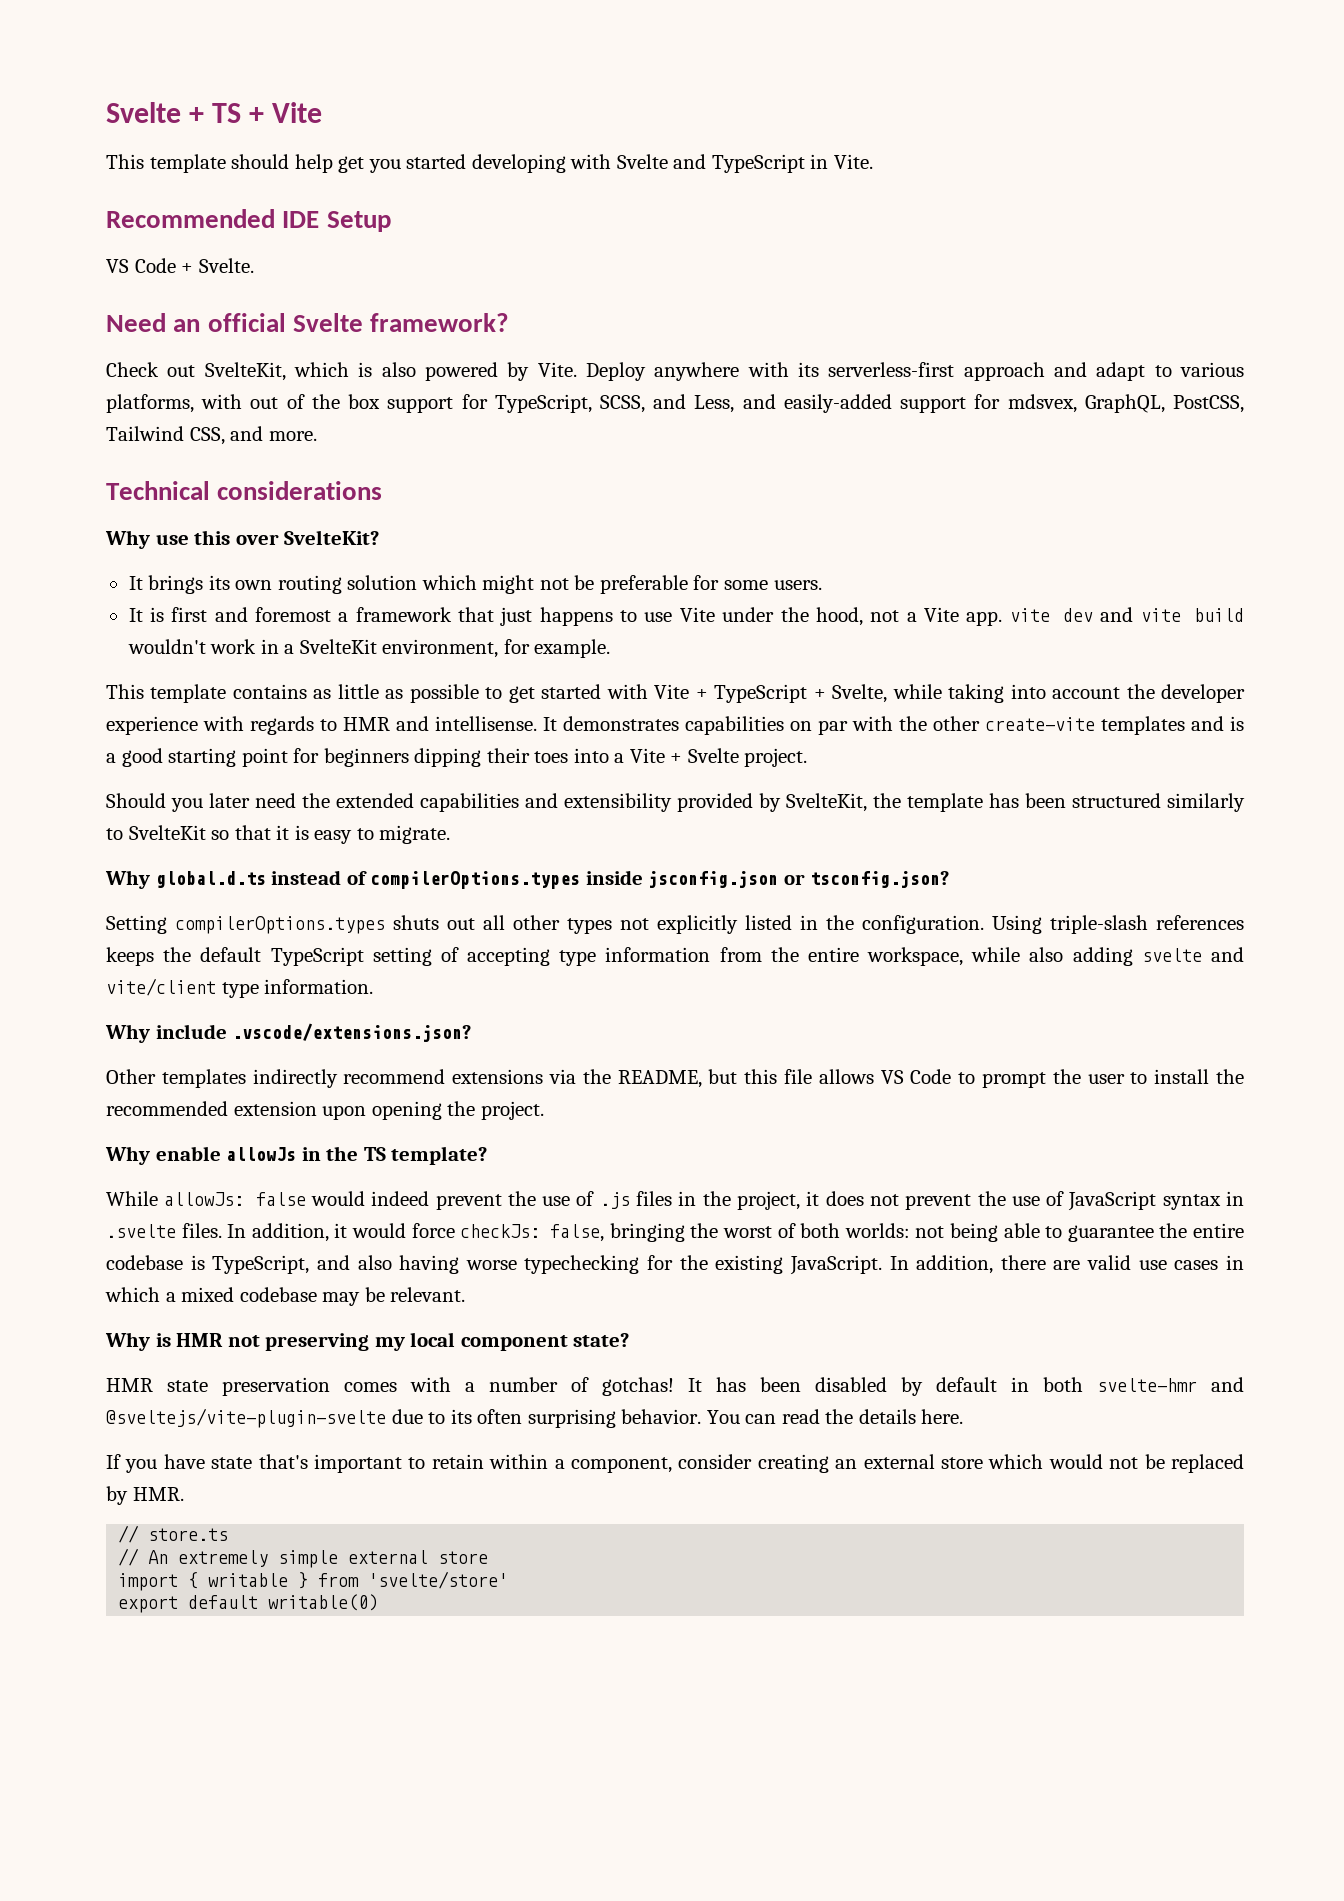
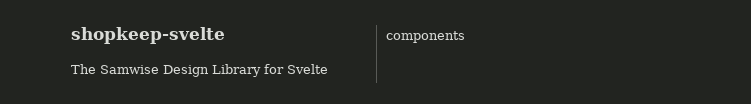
[106,102,323,123] [106,154,873,173] [106,209,391,232] [106,258,254,273] [106,313,510,332] [106,362,1244,381] [106,394,1244,413] [106,426,317,445] [106,481,383,500] [105,530,380,549] [128,575,822,594] [128,607,1245,626] [127,639,611,658] [106,684,1245,703] [106,716,1244,735] [106,748,808,767] [106,793,1245,812] [106,825,451,844] [105,870,950,889] [106,915,1244,934] [106,947,1244,966] [106,978,374,998] [105,1023,472,1043] [106,1069,1244,1088] [106,1101,544,1120] [105,1146,488,1165] [106,1191,1244,1211] [106,1223,1244,1242] [106,1255,1244,1275] [105,1287,466,1306] [105,1332,630,1351] [106,1377,1244,1396] [106,1408,964,1428] [106,1454,1244,1473] [106,1486,184,1505] [118,1525,229,1543] [118,1548,489,1568] [118,1571,509,1591] [118,1594,379,1613] Svelte + TS + Vite // This template should help get you started developing with Svelte and TypeScript in Vite. // Recommended IDE Setup // VS Code + Svelte. // Need an official Svelte framework? // Check out SvelteKit, which is also powered by Vite. Deploy anywhere with its serverless-first approach and adapt to various platforms, with out of the box support for TypeScript, SCSS, and Less, and easily-added support for mdsvex, GraphQL, PostCSS, Tailwind CSS, and more. // Technical considerations // Why use this over SvelteKit? // It brings its own routing solution which might not be preferable for some users. // It is first and foremost a framework that just happens to use Vite under the hood, not a Vite app. vite dev and vite build wouldn't work in a SvelteKit environment, for example. // This template contains as little as possible to get started with Vite + TypeScript + Svelte, while taking into account the developer experience with regards to HMR and intellisense. It demonstrates capabilities on par with the other create-vite templates and is a good starting point for beginners dipping their toes into a Vite + Svelte project. // Should you later need the extended capabilities and extensibility provided by SvelteKit, the template has been structured similarly to SvelteKit so that it is easy to migrate. // Why global.d.ts instead of compilerOptions.types inside jsconfig.json or tsconfig.json? // Setting compilerOptions.types shuts out all other types not explicitly listed in the configuration. Using triple-slash references keeps the default TypeScript setting of accepting type information from the entire workspace, while also adding svelte and vite/client type information. // Why include .vscode/extensions.json? // Other templates indirectly recommend extensions via the README, but this file allows VS Code to prompt the user to install the recommended extension upon opening the project. // Why enable allowJs in the TS template? // While allowJs: false would indeed prevent the use of .js files in the project, it does not prevent the use of JavaScript syntax in .svelte files. In addition, it would force checkJs: false, bringing the worst of both worlds: not being able to guarantee the entire codebase is TypeScript, and also having worse typechecking for the existing JavaScript. In addition, there are valid use cases in which a mixed codebase may be relevant. // Why is HMR not preserving my local component state? // HMR state preservation comes with a number of gotchas! It has been disabled by default in both svelte-hmr and @sveltejs/vite-plugin-svelte due to its often surprising behavior. You can read the details here. // If you have state that's important to retain within a component, consider creating an external store which would not be replaced by HMR. // // store.ts // // An extremely simple external store // import { writable } from 'svelte/store' // export default writable(0) -> [71,27,225,44] [71,64,328,77] [386,31,465,43] shopkeep-svelte // The Samwise Design Library for Svelte components

